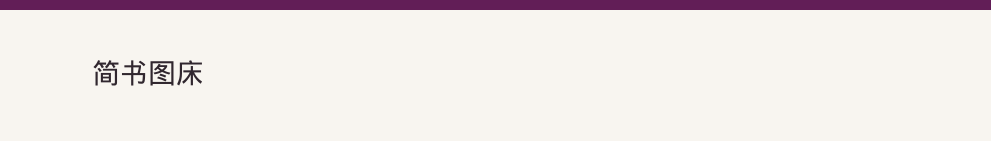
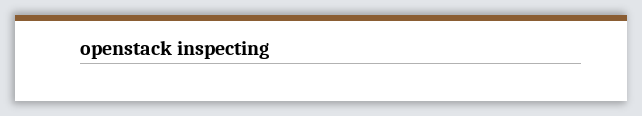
[92,60,204,86] 简书图床 -> [80,40,270,59] openstack inspecting

